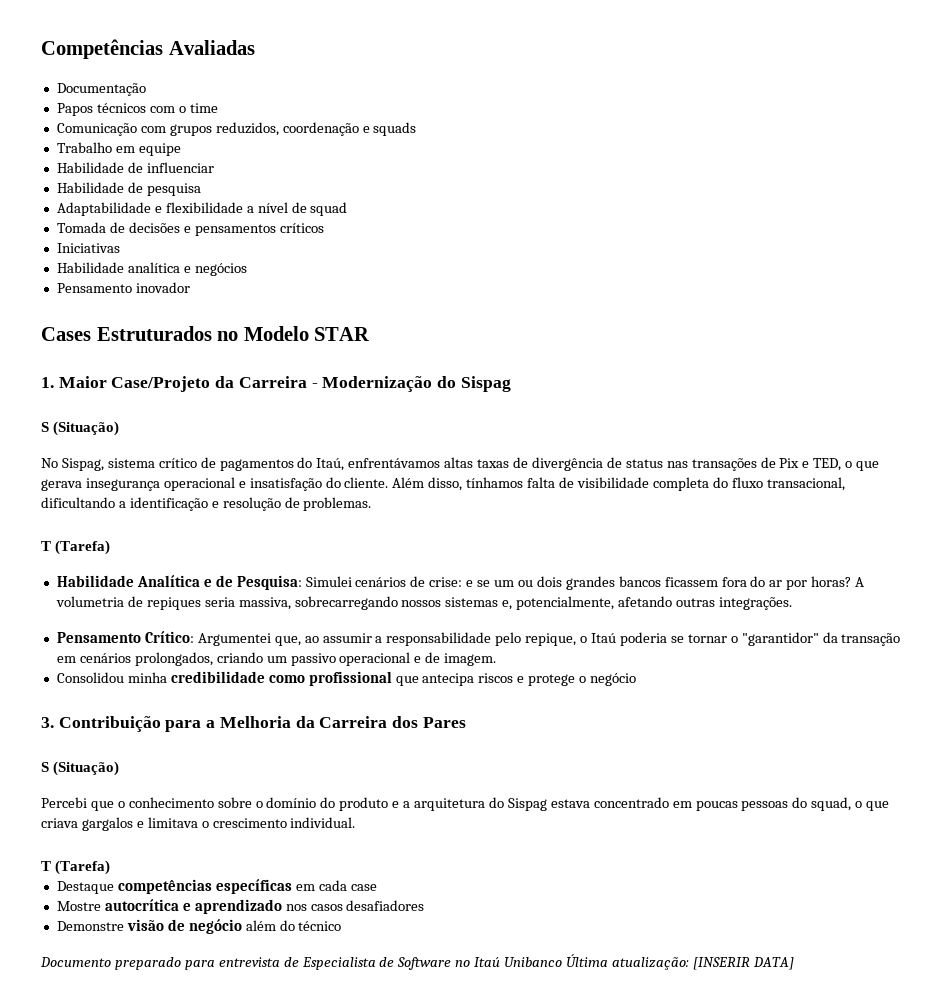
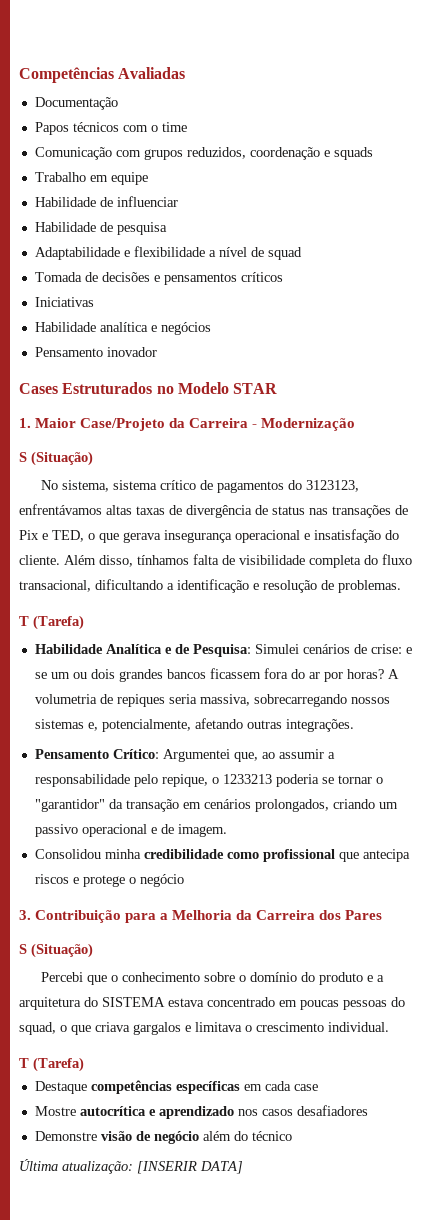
[437,376,511,392] do Sispag -> (356, 424) none
[61,458,104,471] Sispag, -> [61,480,109,492] sistema,
[316,458,345,471] Itaú, -> [305,480,359,492] 3123123,
[591,633,617,643] Itaú -> [222,774,272,784] 1233213
[507,798,547,811] Sispag -> [102,997,165,1007] SISTEMA
[40,957,563,970] Documento preparado para entrevista de Especialista de Software no Itaú Unibanco -> (292, 1136) none

